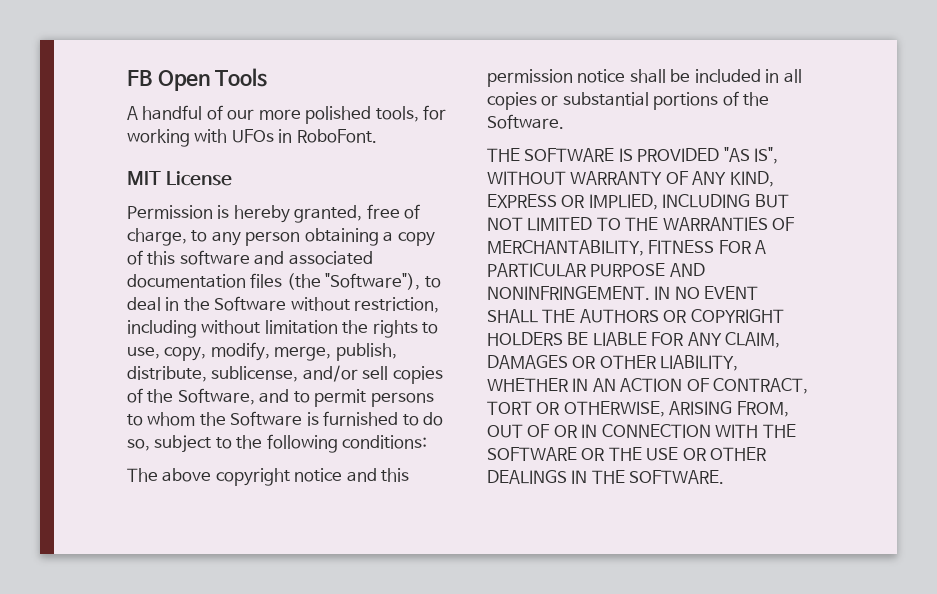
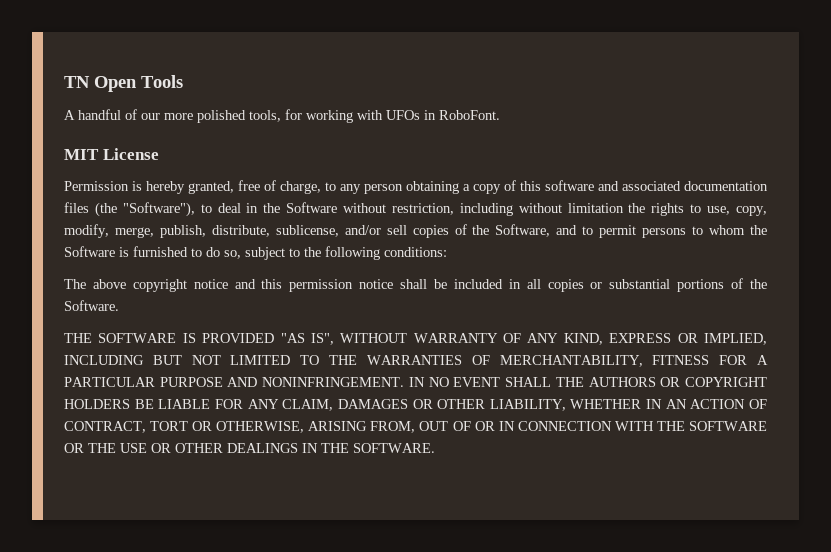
[127,70,152,86] FB -> [64,76,90,88] TN

